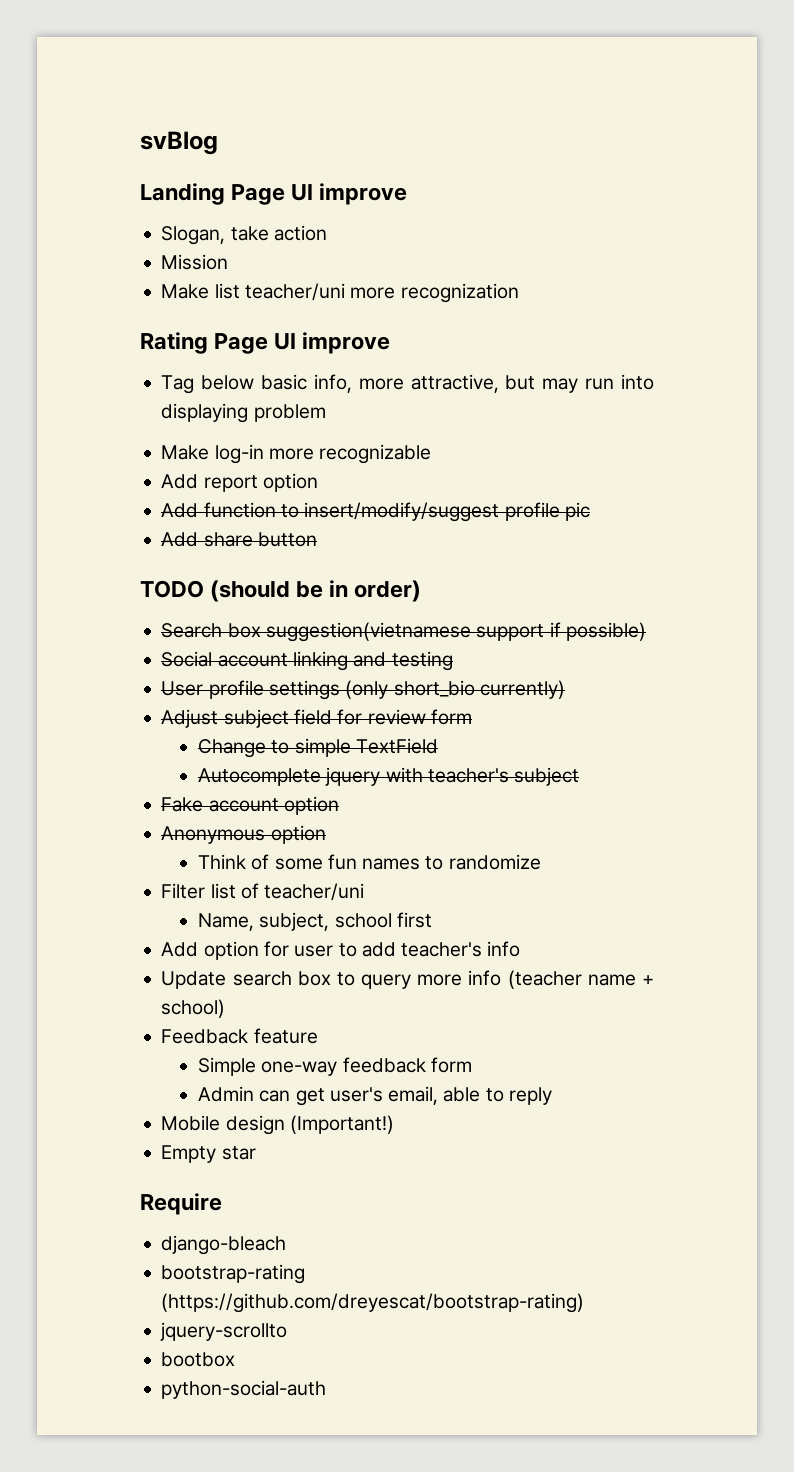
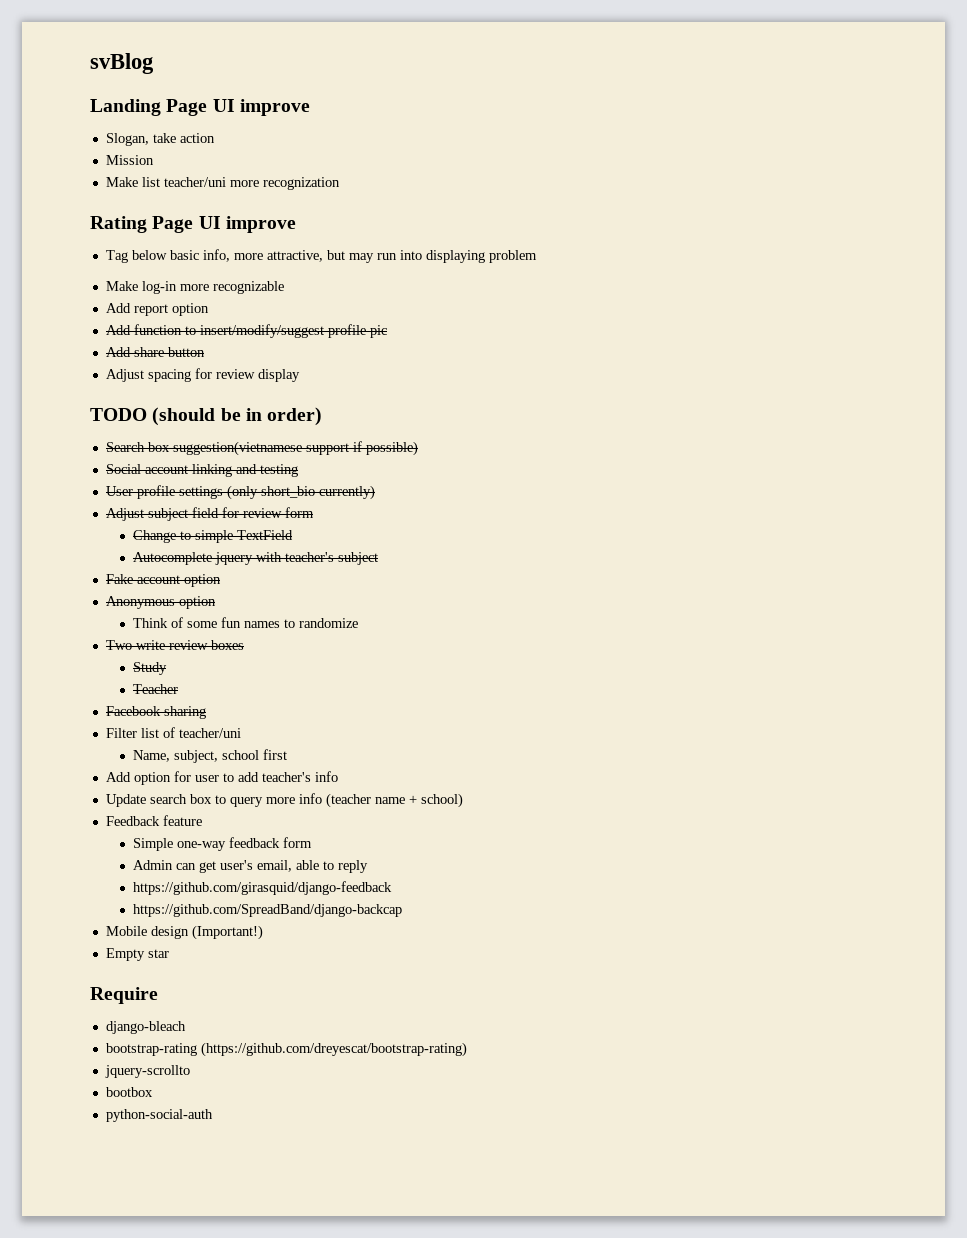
(317, 539) none -> [105,368,300,382] // Adjust spacing for review display
(541, 862) none -> [105,640,244,650] [132,662,167,675] [132,684,178,694] [105,706,206,719] // Two write review boxes // Study // Teacher // Facebook sharing
(552, 1096) none -> [132,881,392,895] [132,904,402,917] // https://github.com/girasquid/django-feedback // https://github.com/SpreadBand/django-backcap

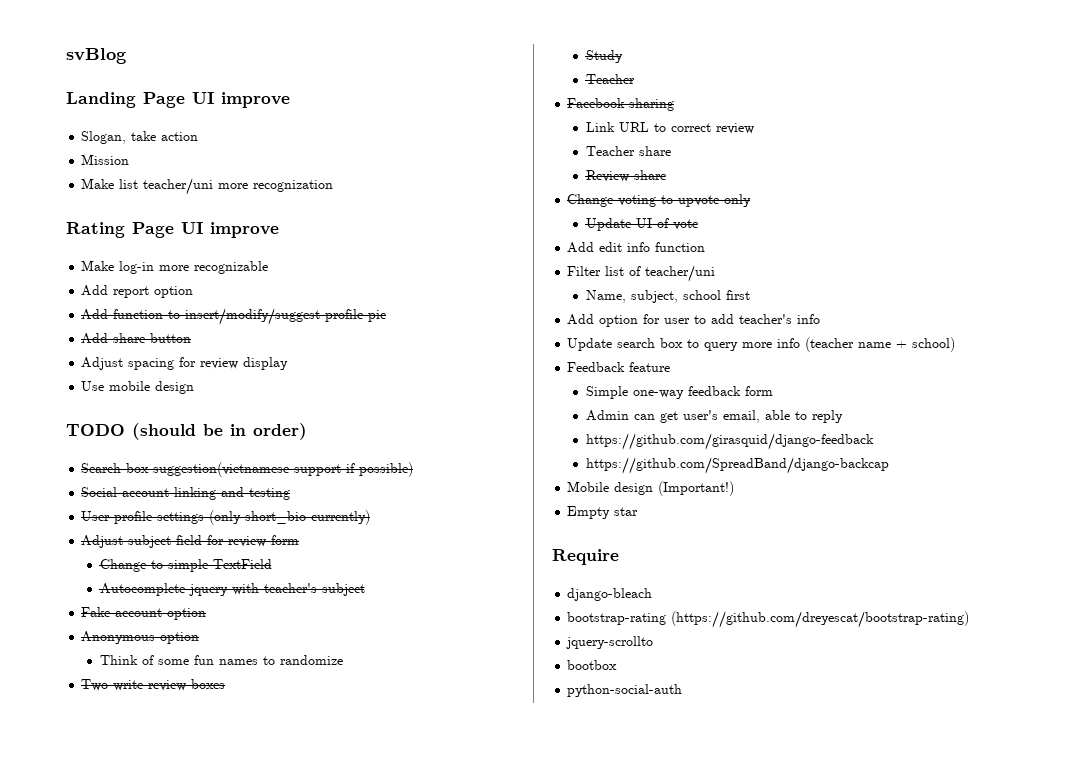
[105,249,537,263] // Tag below basic info, more attractive, but may run into displaying problem -> (279, 230) none
(300, 375) none -> [81,381,195,394] // Use mobile design
(206, 712) none -> [585,122,754,134] [585,146,671,156] [585,170,666,182] [567,194,752,207] [585,218,698,231] [567,242,706,253] // Link URL to correct review // Teacher share // Review share // Change voting to upvote only // Update UI of vote // Add edit info function

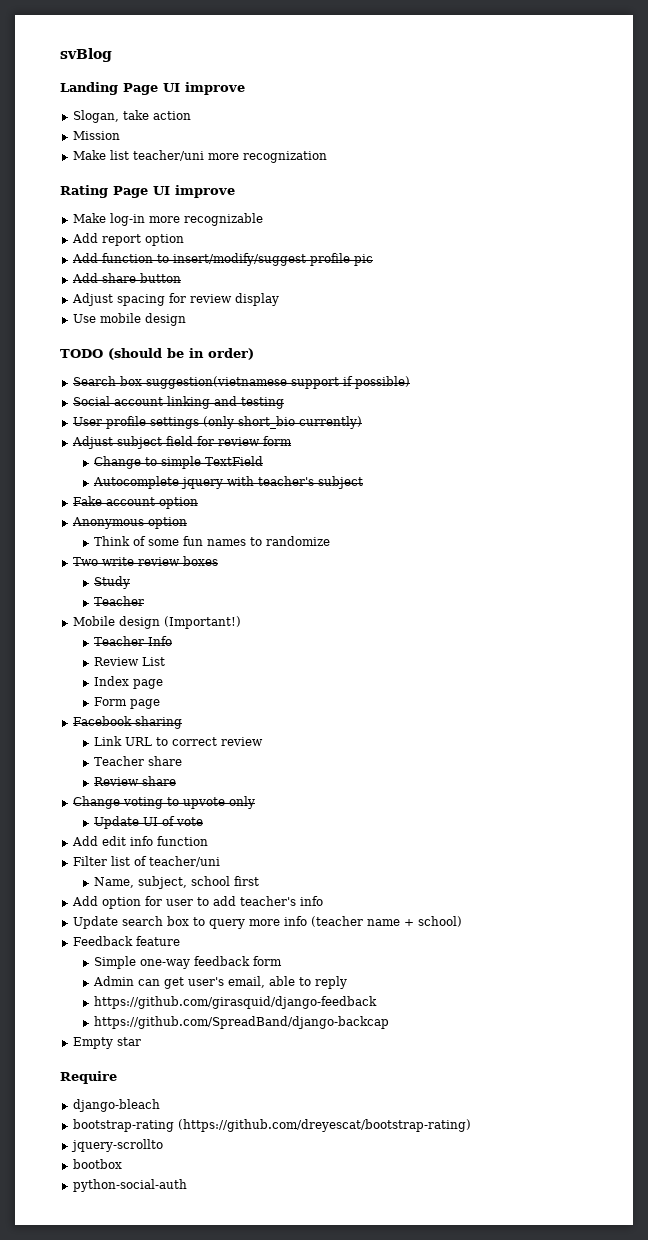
(635, 79) none -> [72,616,241,629] [93,636,172,646] [93,657,165,666] [93,676,163,689] [93,697,160,709] // Mobile design (Important!) // Teacher Info // Review List // Index page // Form page
[567,481,735,496] // Mobile design (Important!) -> (389, 1022) none

